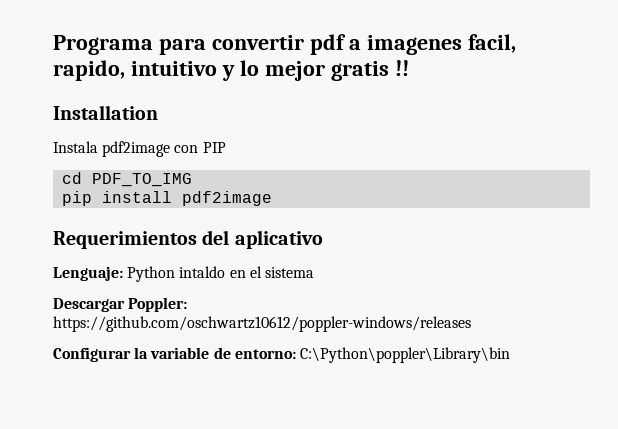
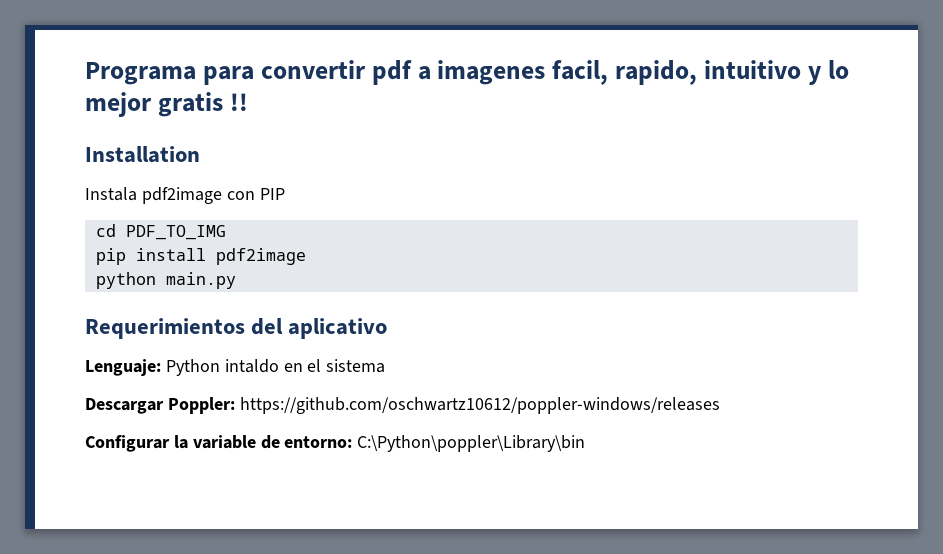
(273, 198) none -> [95,272,236,289] // python main.py

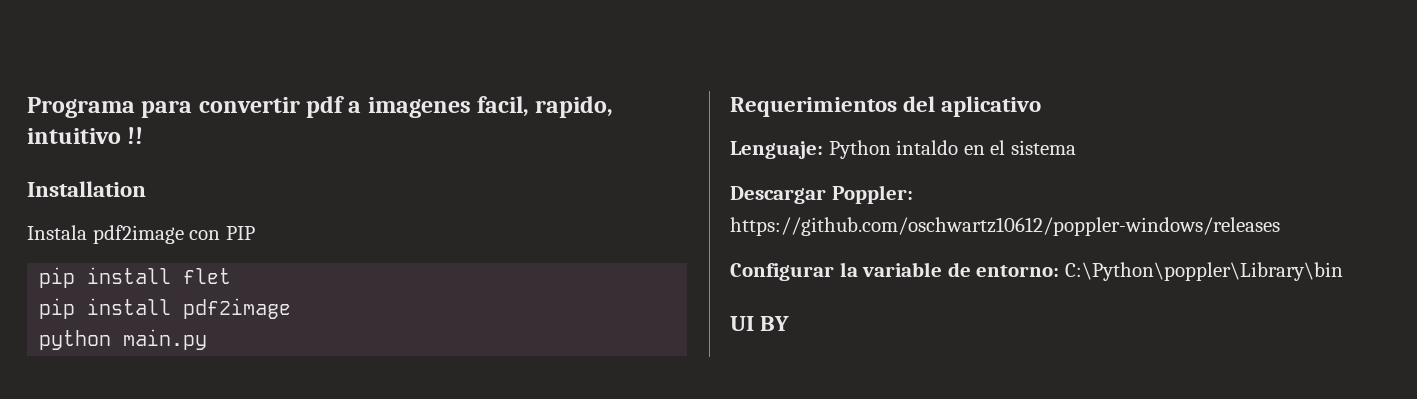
[807,60,849,85] [85,92,223,117] y lo mejor gratis -> (121, 136) none
[95,224,226,240] cd PDF_TO_IMG -> [39,267,232,288] pip install flet
(586, 443) none -> [730,316,790,331] // UI BY

